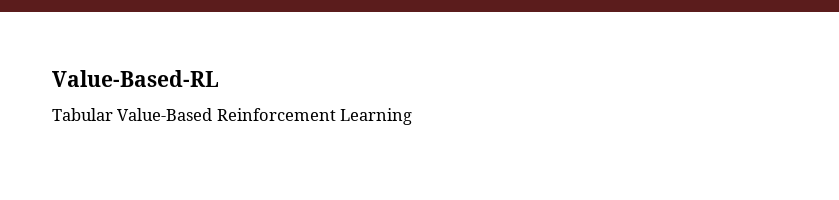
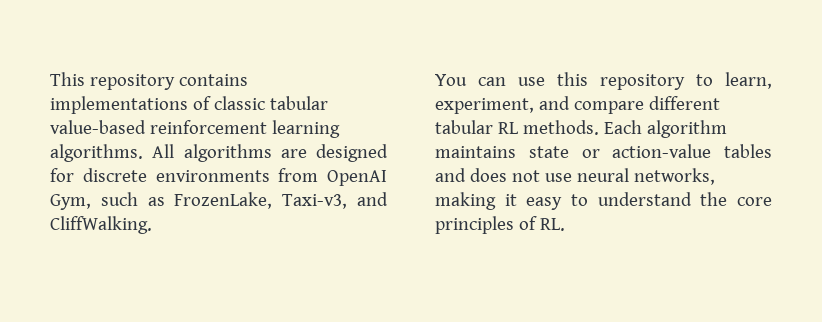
[52,70,219,87] [52,108,413,125] Value-Based-RL // Tabular Value-Based Reinforcement Learning -> [50,72,248,90] [50,96,328,114] [50,120,340,138] [50,144,388,162] [50,168,387,186] [50,192,388,210] [50,216,152,234] [435,72,772,90] [435,96,720,114] [435,120,727,138] [435,144,772,158] [435,168,715,185] [435,192,772,210] [435,216,565,234] This repository contains implementations of classic tabular value-based reinforcement learning algorithms. All algorithms are designed for discrete environments from OpenAI Gym, such as FrozenLake, Taxi-v3, and CliffWalking. // You can use this repository to learn, experiment, and compare different tabular RL methods. Each algorithm maintains state or action-value tables and does not use neural networks, making it easy to understand the core principles of RL.

